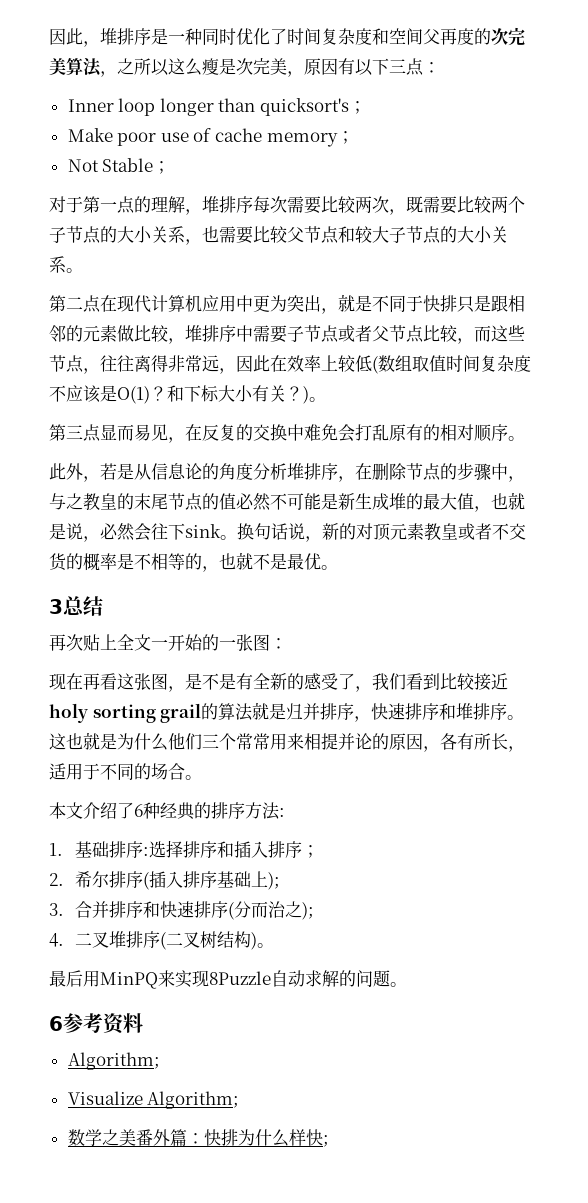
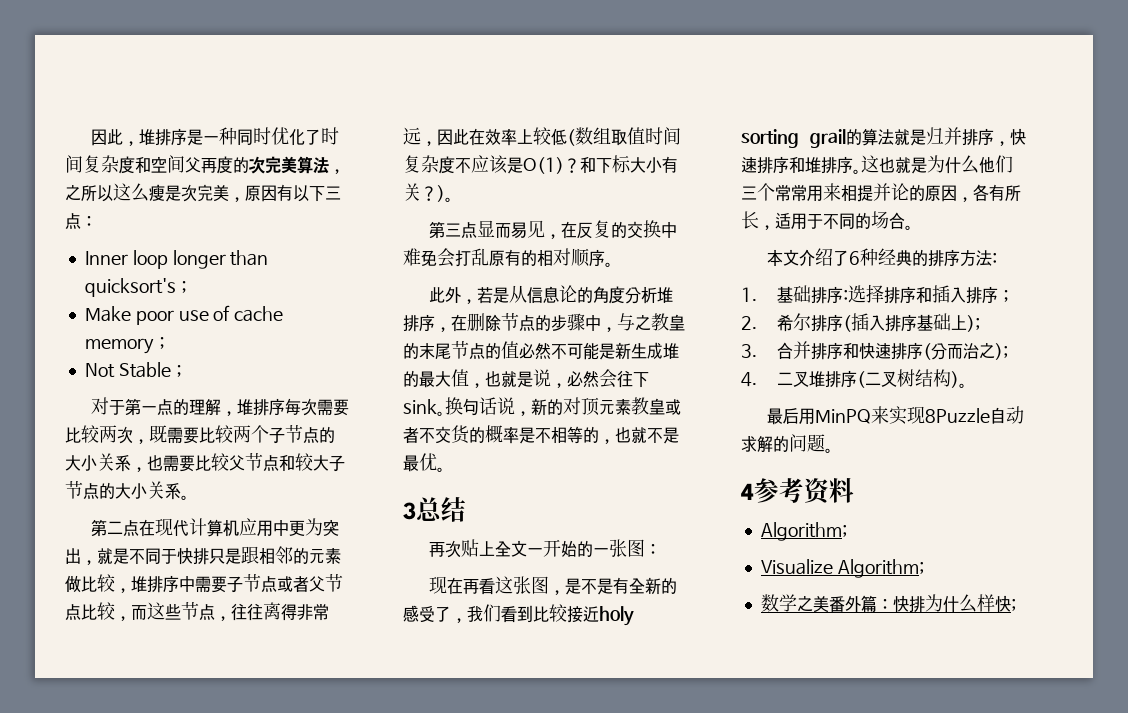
[49,1016,63,1031] 6 -> [741,483,754,500] 4

